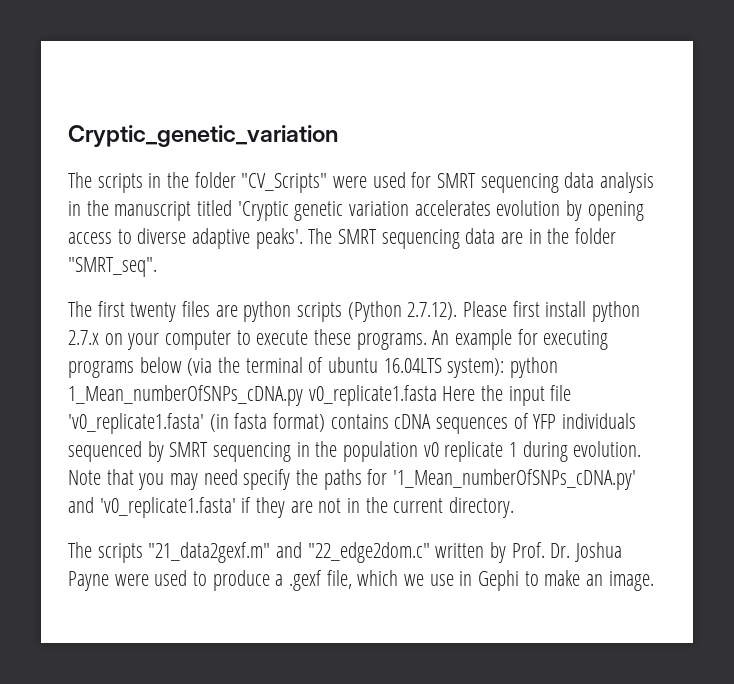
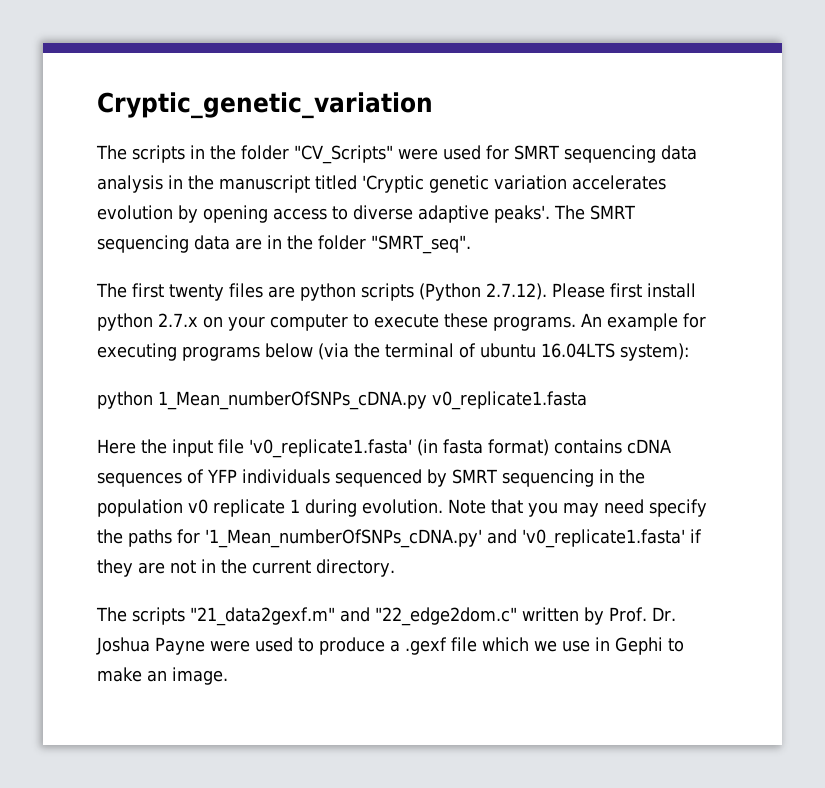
(505, 368) none -> (689, 352) //
(437, 395) none -> (587, 400) //
[326,570,352,589] file, -> [450,637,477,652] file

